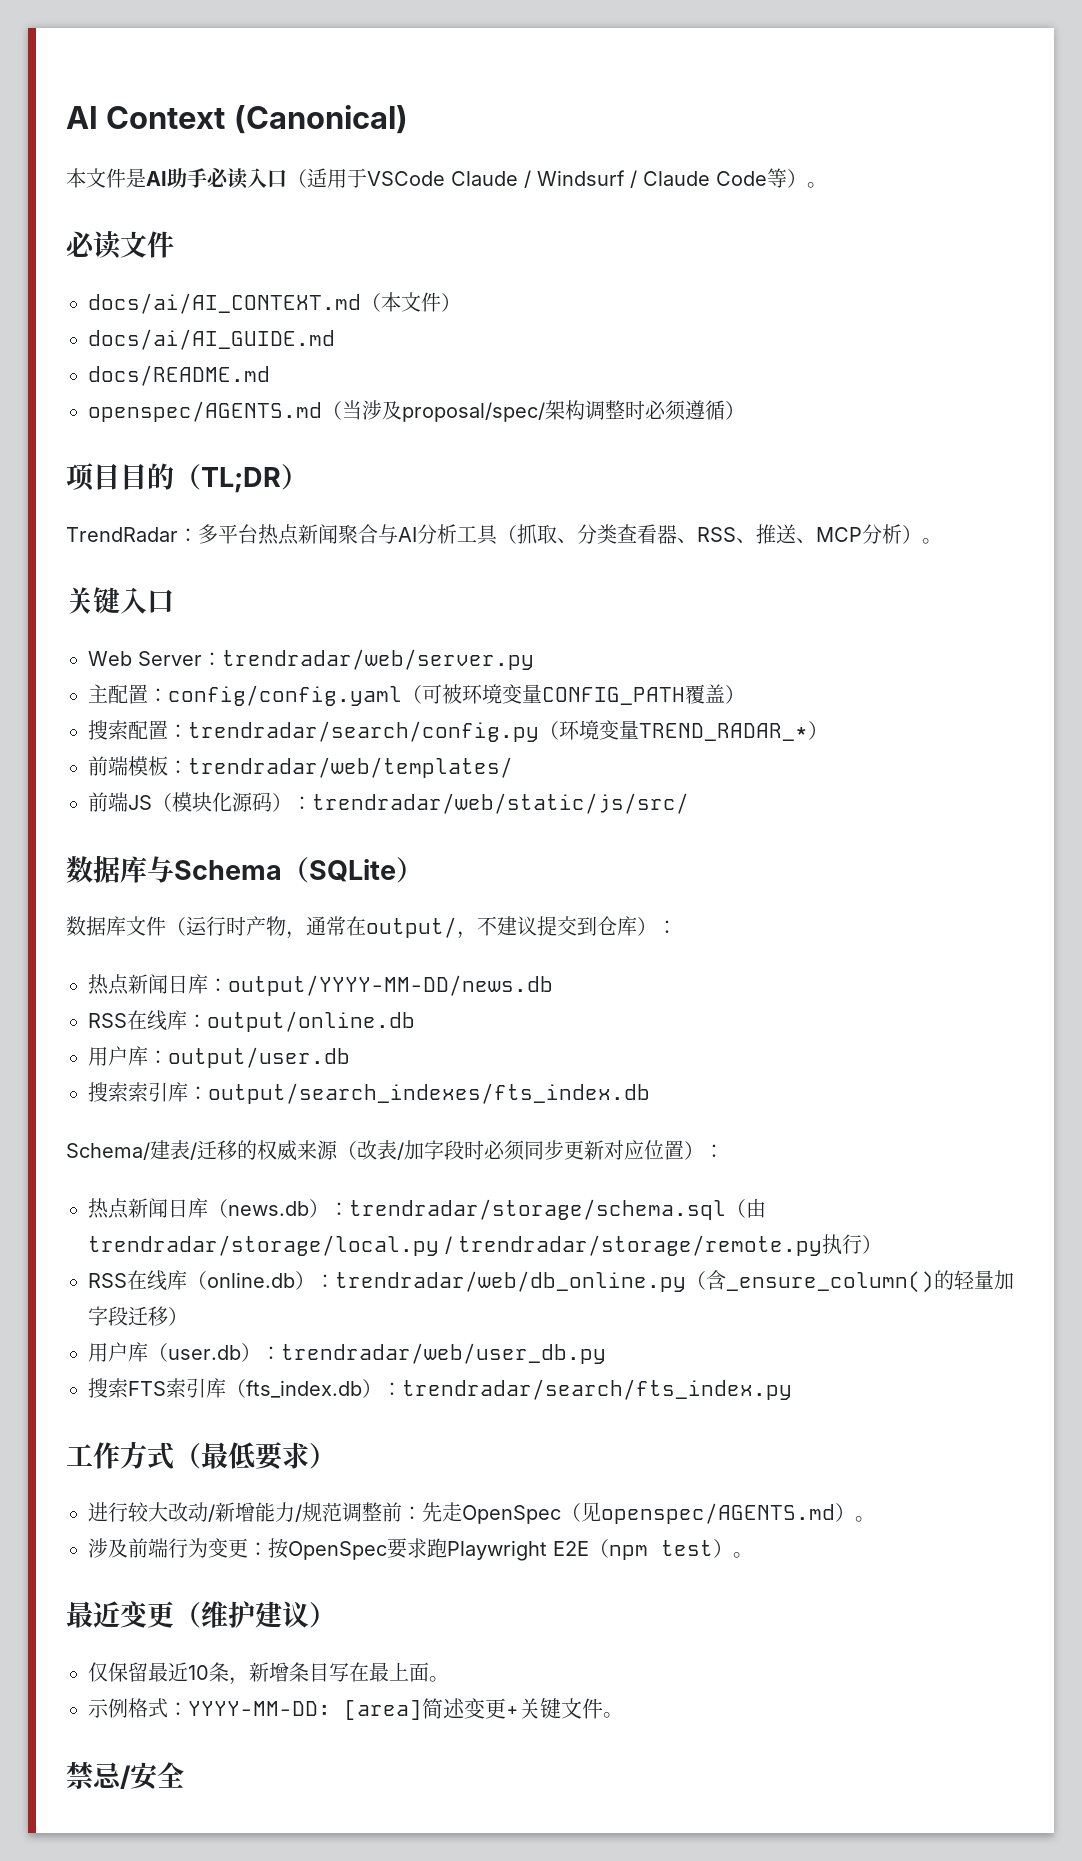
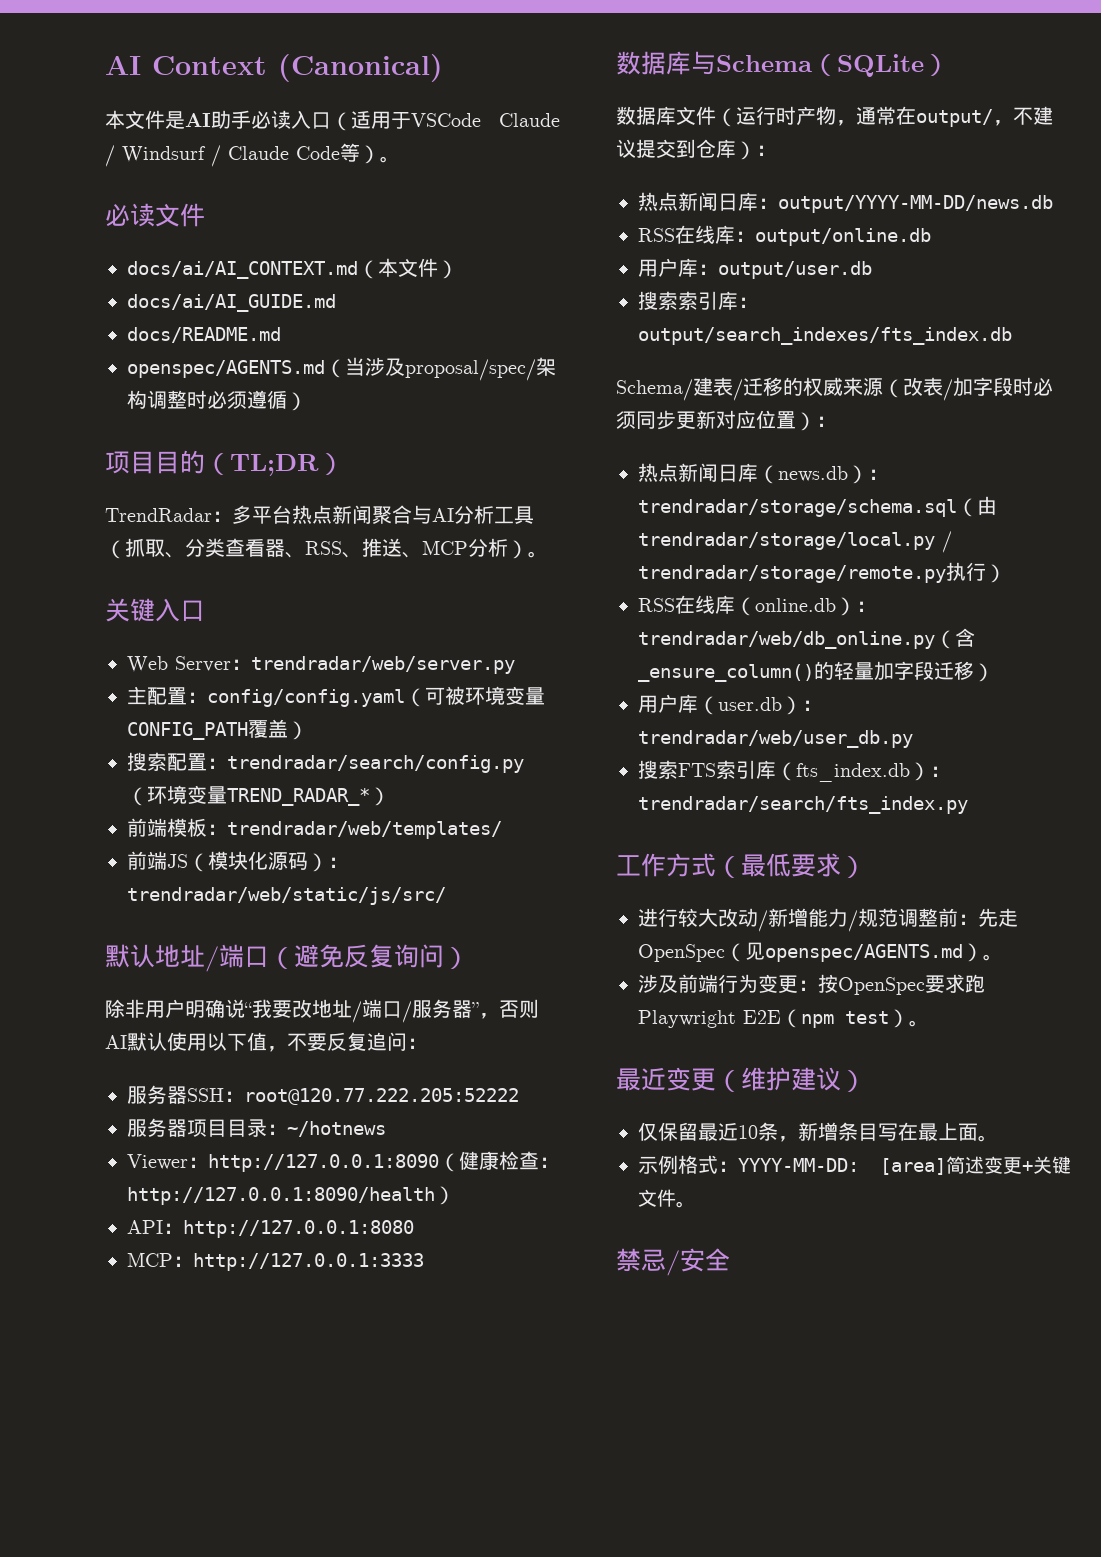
(689, 803) none -> [105,944,469,972] [105,999,539,1023] [105,1032,427,1052] [127,1085,519,1105] [127,1118,386,1137] [127,1151,559,1172] [127,1186,455,1205] [127,1220,414,1238] [127,1252,424,1271] // 默认地址/端口（避免反复询问） // 除非用户明确说“我要改地址/端口/服务器”，否则AI默认使用以下值，不要反复追问： // 服务器SSH：root@120.77.222.205:52222 // 服务器项目目录：~/hotnews // Viewer：http://127.0.0.1:8090（健康检查：http://127.0.0.1:8090/health） // API：http://127.0.0.1:8080 // MCP：http://127.0.0.1:3333

